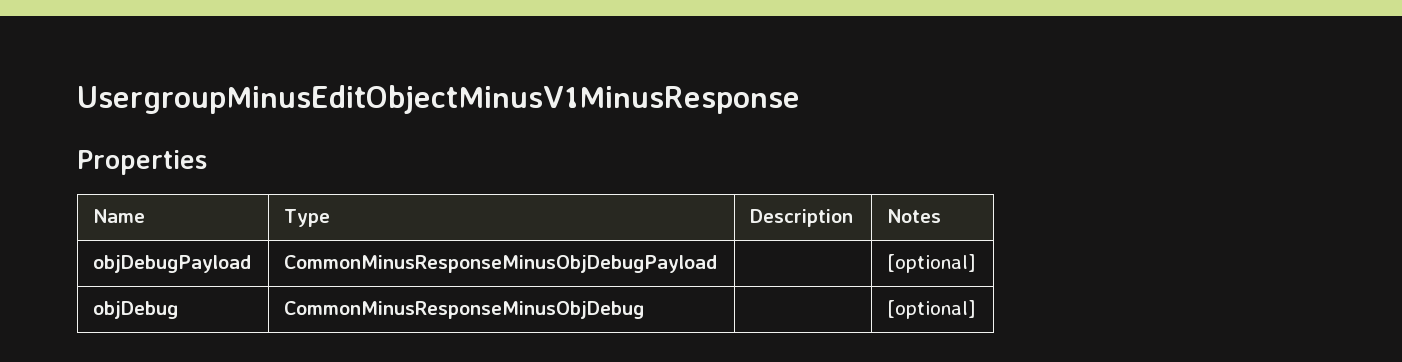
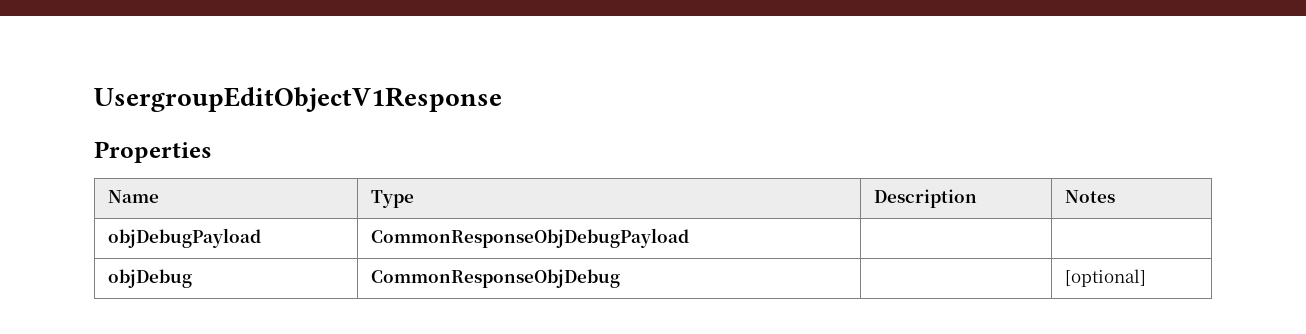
[77,85,800,114] UsergroupMinusEditObjectMinusV1MinusResponse -> [94,87,502,112] UsergroupEditObjectV1Response
[284,255,718,273] [887,254,977,273] [93,301,179,319] [284,301,645,319] CommonMinusResponseMinusObjDebugPayload | | [optional] // objDebug | CommonMinusResponseMinusObjDebug -> [370,228,689,248] [107,269,192,288] [370,269,620,288] CommonResponseObjDebugPayload | | // objDebug | CommonResponseObjDebug

